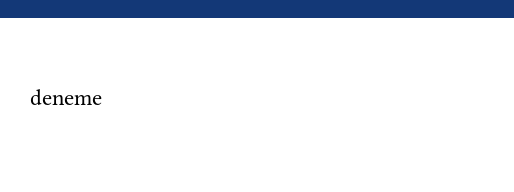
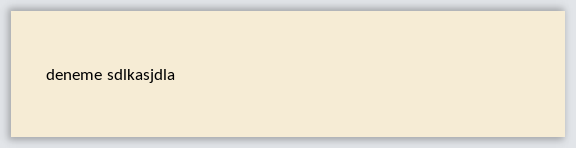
(102, 97) none -> [106,69,175,83] sdlkasjdla

